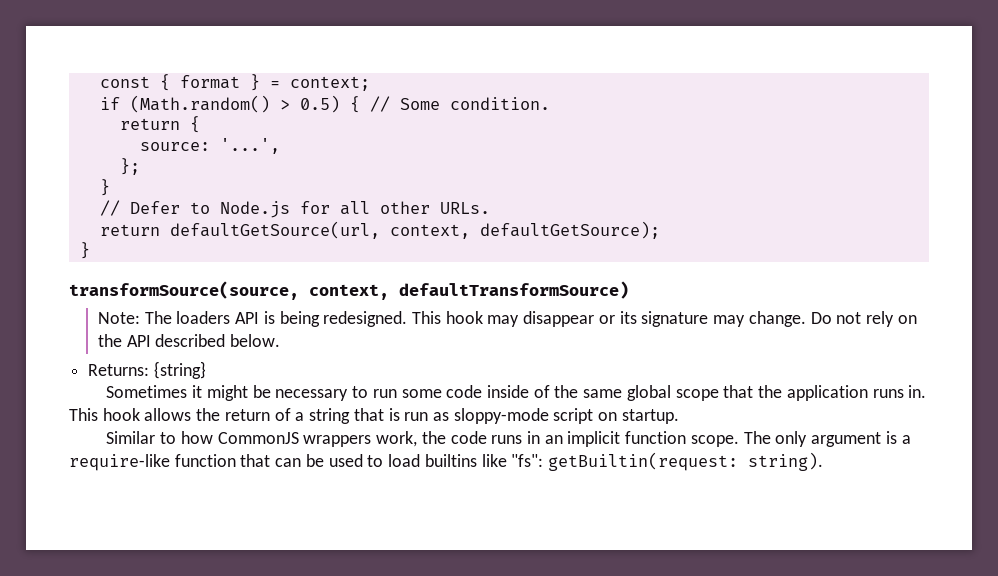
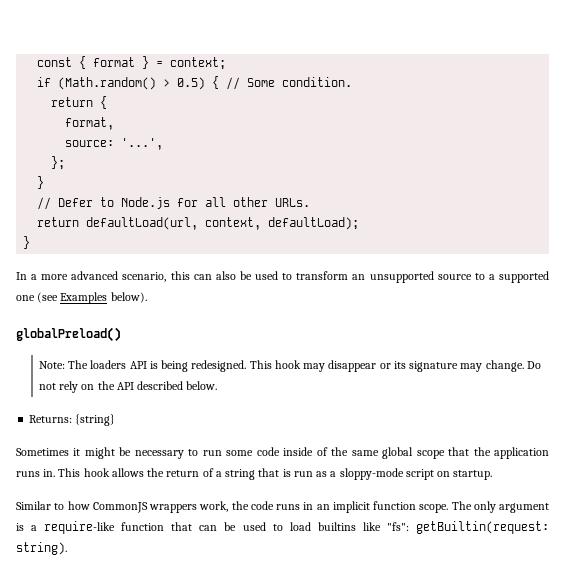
(200, 124) none -> [65,117,115,130] // format,
[169,221,660,239] [79,242,90,259] [69,281,629,300] defaultGetSource(url, context, defaultGetSource); // } // transformSource(source, context, defaultTransformSource) -> [86,217,360,230] [23,236,31,249] [16,271,549,283] [16,292,147,304] [16,327,121,342] defaultLoad(url, context, defaultLoad); // } // In a more advanced scenario, this can also be used to transform an unsupported source to a supported one (see Examples below). // globalPreload()
(449, 416) none -> [330,471,337,477] a

